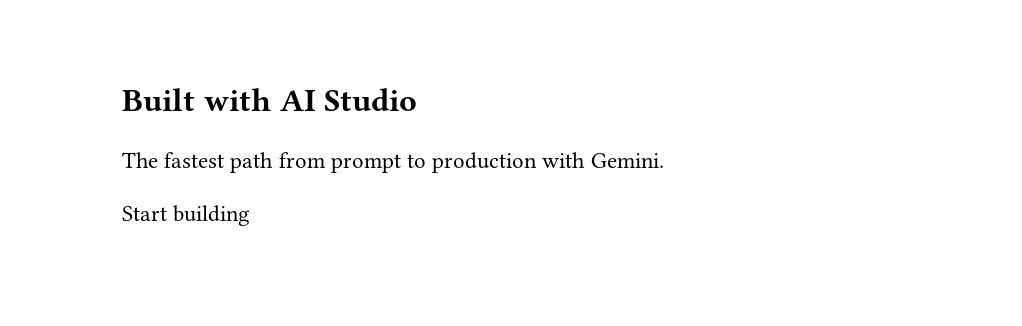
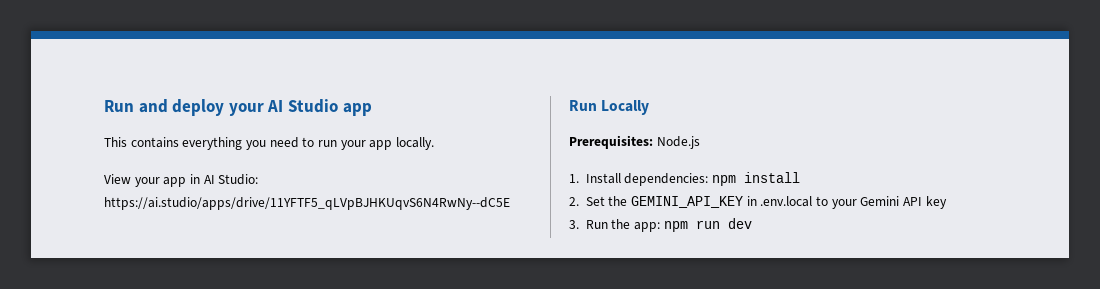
[122,88,418,111] [122,152,664,173] [122,205,251,226] Built with AI Studio // The fastest path from prompt to production with Gemini. // Start building -> [104,99,372,116] [104,137,434,150] [104,174,259,187] [104,197,510,210] [569,100,650,115] [569,135,700,149] [569,172,801,186] [569,196,947,209] [569,218,752,232] Run and deploy your AI Studio app // This contains everything you need to run your app locally. // View your app in AI Studio: https://ai.studio/apps/drive/11YFTF5_qLVpBJHKUqvS6N4RwNy--dC5E // Run Locally // Prerequisites: Node.js // 1. Install dependencies: npm install // 2. Set the GEMINI_API_KEY in .env.local to your Gemini API key // 3. Run the app: npm run dev

